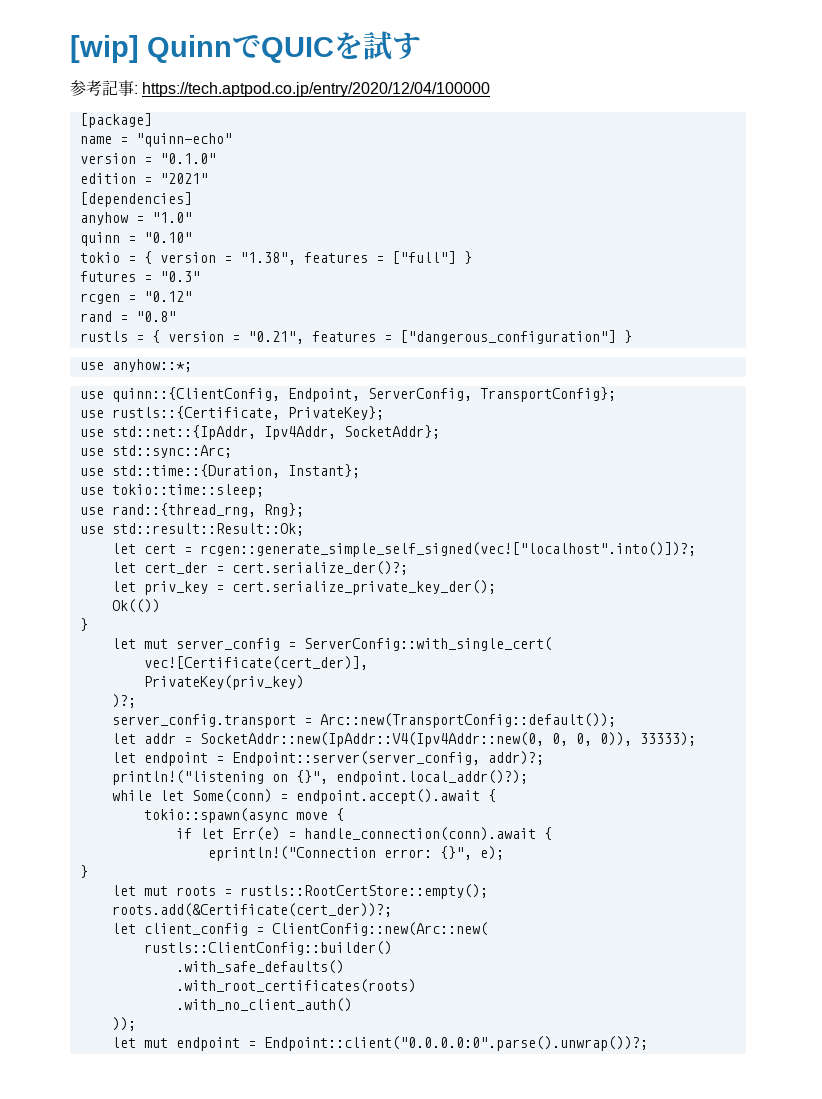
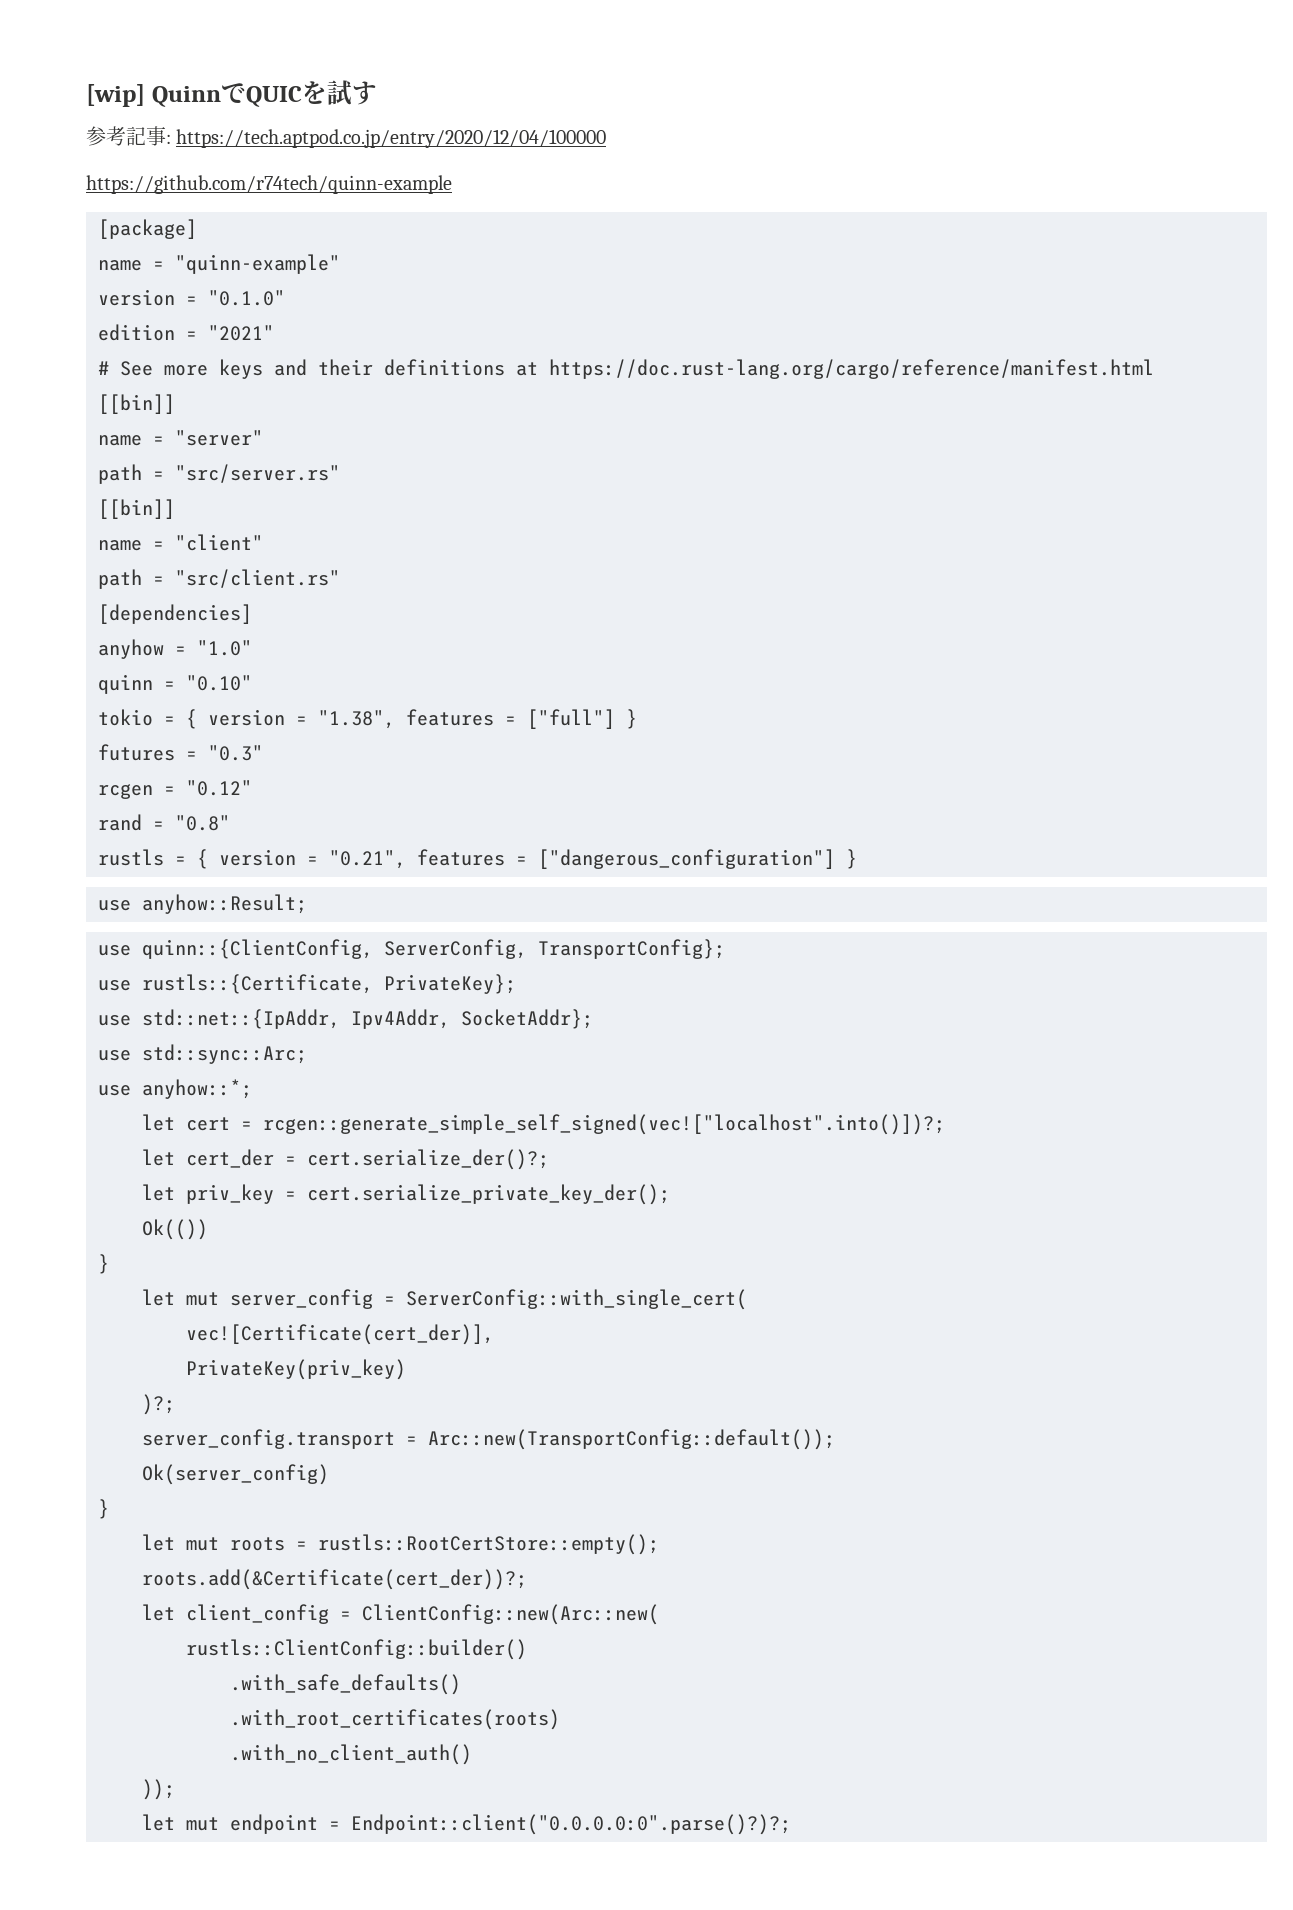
(491, 89) none -> [86,175,452,194] // https://github.com/r74tech/quinn-example
[135,133,232,147] "quinn-echo" -> [175,254,340,274] "quinn-example"
(208, 178) none -> [98,359,1154,379] [98,394,175,414] [98,430,263,446] [98,464,340,484] [98,499,175,519] [98,534,263,551] [98,569,340,589] // # See more keys and their definitions at https://doc.rust-lang.org/cargo/reference/manifest.html // [[bin]] // name = "server" // path = "src/server.rs" // [[bin]] // name = "client" // path = "src/client.rs"
[111,359,192,372] anyhow::*; -> [142,894,307,914] anyhow::Result;
[287,388,360,402] Endpoint, -> (373, 949) none
[111,464,360,478] [79,484,264,498] [79,503,304,517] [79,523,304,536] std::time::{Duration, Instant}; // use tokio::time::sleep; // use rand::{thread_rng, Rng}; // use std::result::Result::Ok; -> [142,1079,252,1099] anyhow::*;
[111,732,696,747] [111,751,544,766] [111,770,528,785] [111,789,496,804] [143,808,344,823] [175,827,552,841] [207,846,504,861] let addr = SocketAddr::new(IpAddr::V4(Ipv4Addr::new(0, 0, 0, 0)), 33333); // let endpoint = Endpoint::server(server_config, addr)?; // println!("listening on {}", endpoint.local_addr()?); // while let Some(conn) = endpoint.accept().await { // tokio::spawn(async move { // if let Err(e) = handle_connection(conn).await { // eprintln!("Connection error: {}", e); -> [142,1464,329,1485] Ok(server_config)
[263,1036,648,1051] Endpoint::client("0.0.0.0:0".parse().unwrap())?; -> [351,1814,791,1835] Endpoint::client("0.0.0.0:0".parse()?)?;

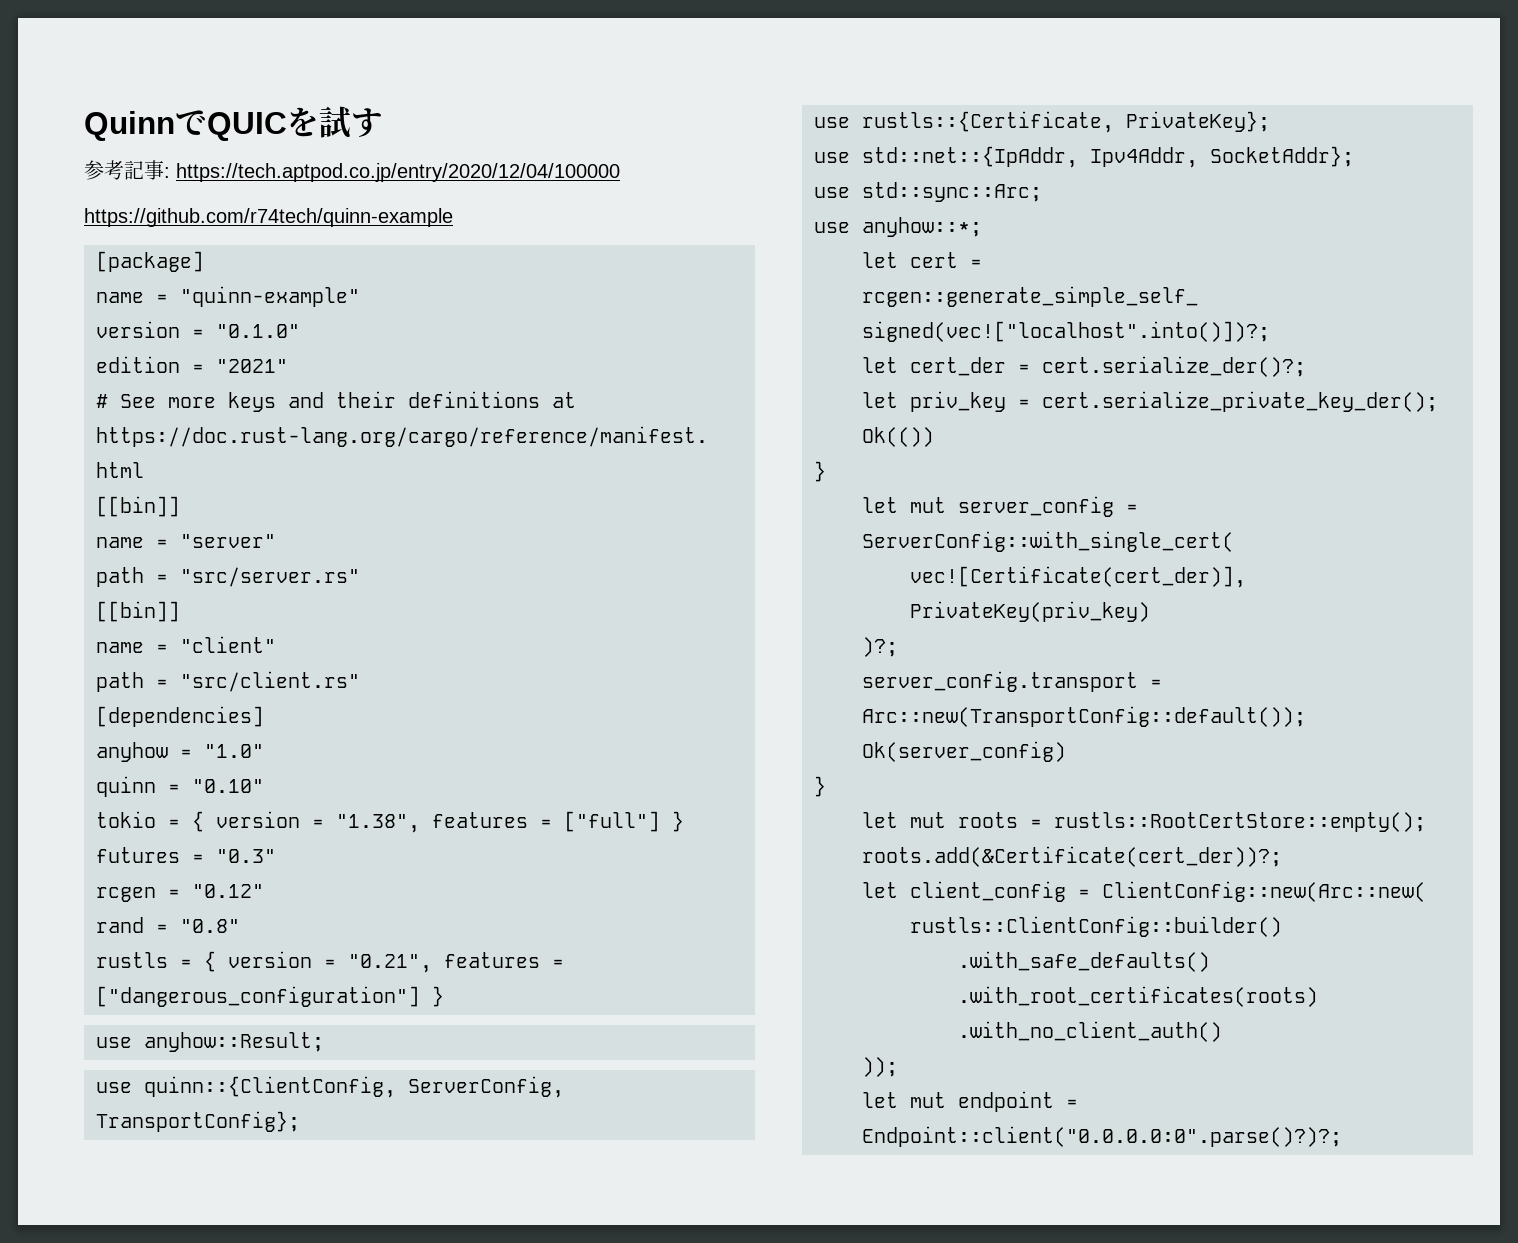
[86,84,145,107] [wip] -> (84, 126) none

